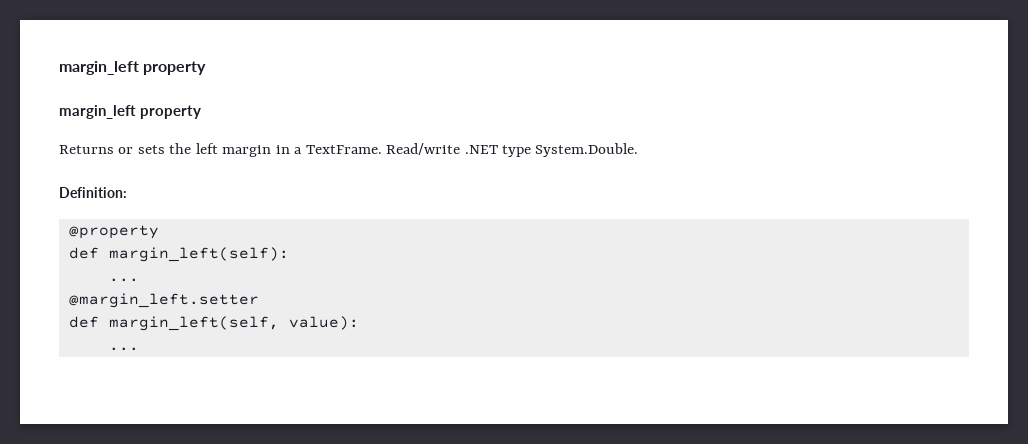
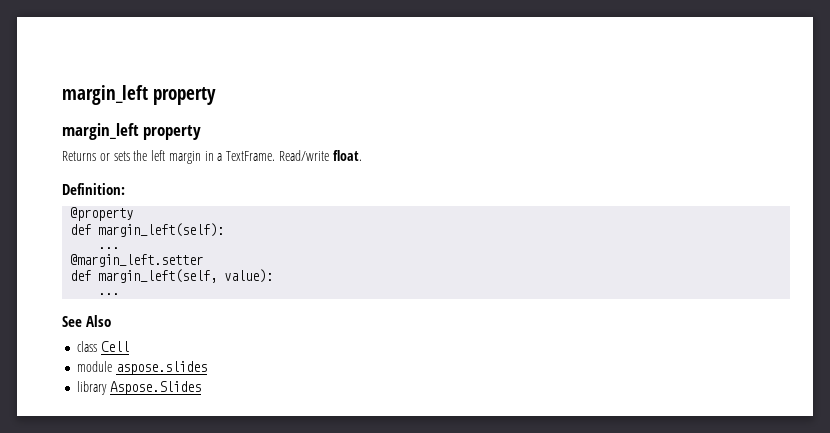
[464,143,639,157] .NET type System.Double. -> [332,150,362,161] float.
(139, 349) none -> [62,315,112,327] [77,341,130,352] [77,361,208,375] [77,381,202,395] // See Also // class Cell // module aspose.slides // library Aspose.Slides

